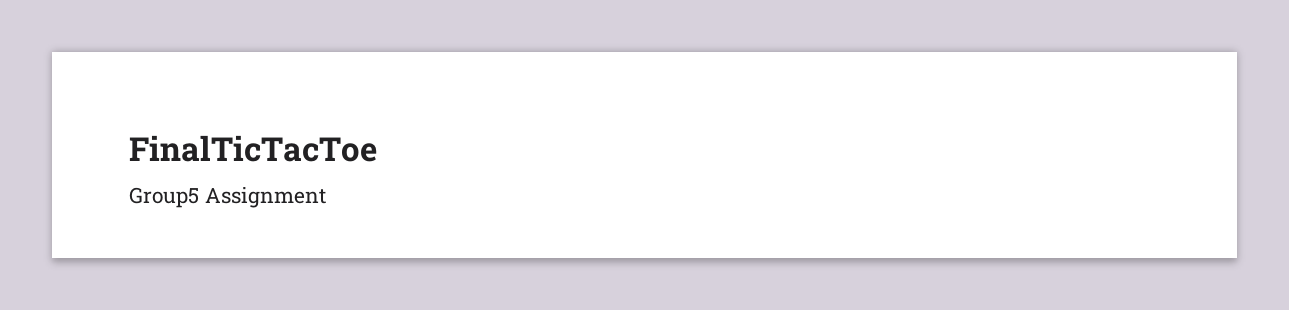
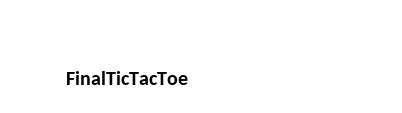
[129,187,326,208] // Group5 Assignment -> (188, 78) none

